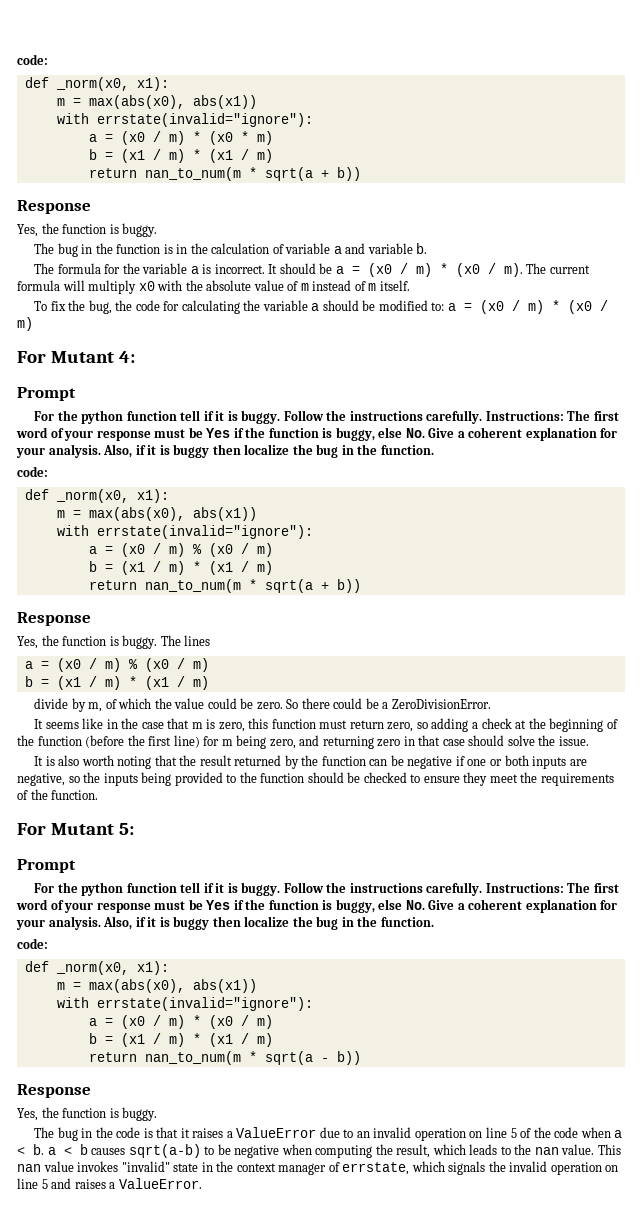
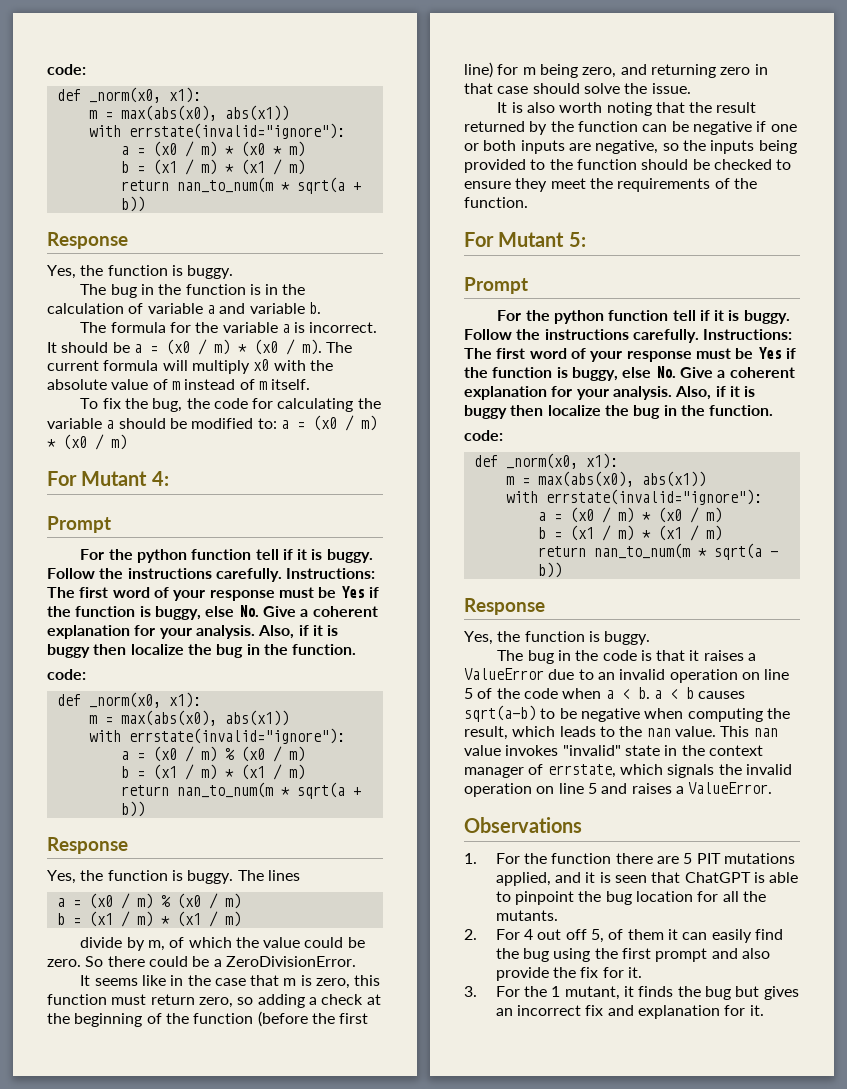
(202, 1183) none -> [464,817,582,833] [464,853,795,864] [495,872,799,886] [495,891,766,905] [495,910,558,921] [464,929,783,943] [495,948,770,962] [495,967,643,981] [464,986,799,1000] [495,1005,764,1019] // Observations // 1. For the function there are 5 PIT mutations applied, and it is seen that ChatGPT is able to pinpoint the bug location for all the mutants. // 2. For 4 out off 5, of them it can easily find the bug using the first prompt and also provide the fix for it. // 3. For the 1 mutant, it finds the bug but gives an incorrect fix and explanation for it.

